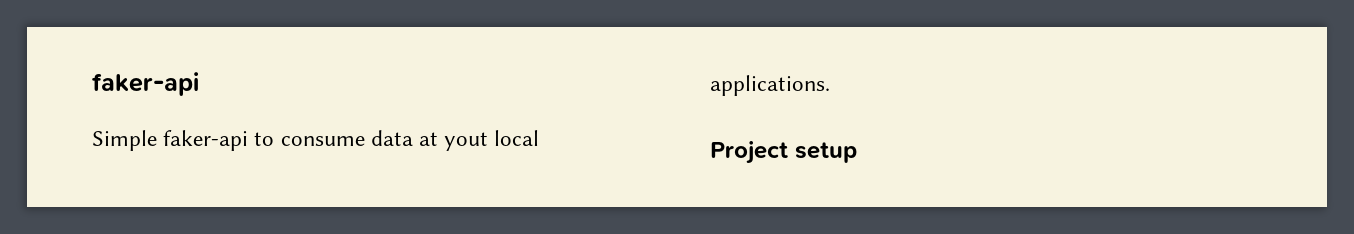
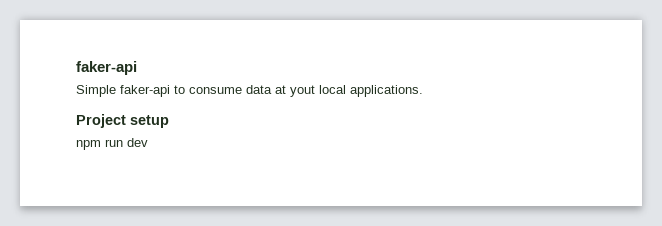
(857, 152) none -> [76,138,148,150] // npm run dev

